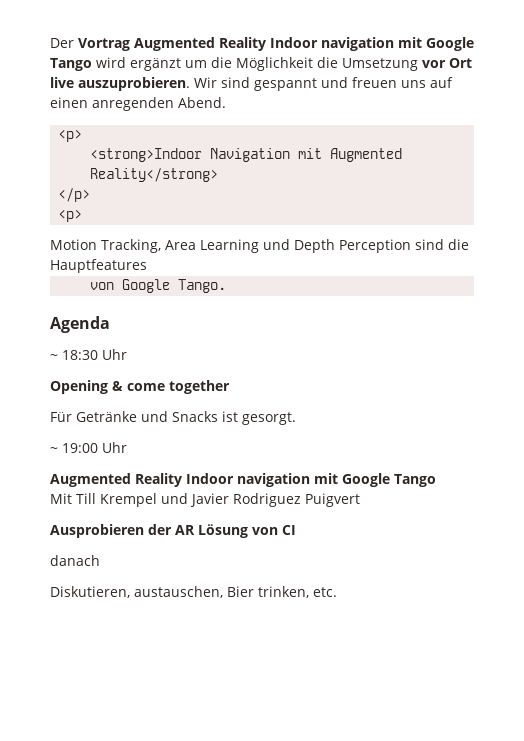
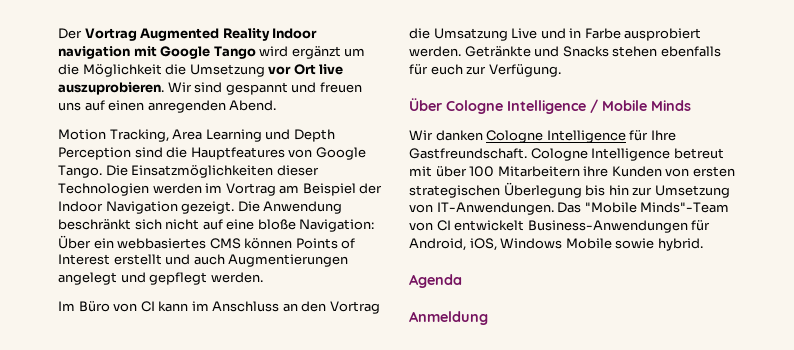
[58,130,83,142] [90,148,403,162] [90,168,219,182] [58,188,91,202] [58,210,83,222] // <p> // <strong>Indoor Navigation mit Augmented Reality</strong> // </p> // <p> -> (277, 105) none
(147, 266) // -> (285, 153) none
[50,316,110,333] [50,349,127,360] [50,380,230,394] [50,411,296,425] [50,442,127,453] [50,473,436,487] [50,493,360,507] [50,524,296,538] [50,555,100,566] [50,586,337,598] // Agenda // ~ 18:30 Uhr // Opening & come together // Für Getränke und Snacks ist gesorgt. // ~ 19:00 Uhr // Augmented Reality Indoor navigation mit Google Tango // Mit Till Krempel und Javier Rodriguez Puigvert // Ausprobieren der AR Lösung von CI // danach // Diskutieren, austauschen, Bier trinken, etc. -> [105,165,319,178] [58,183,383,196] [58,201,343,214] [58,219,375,232] [58,235,356,249] [58,254,349,267] [58,272,263,285] [58,301,380,314] [409,28,702,41] [409,46,721,57] [409,64,561,77] [409,98,691,114] [409,130,676,143] [409,148,724,161] [409,166,735,177] [409,182,730,198] [409,202,730,215] [409,220,711,233] [409,238,703,251] [409,274,462,288] [409,311,488,325] Die Einsatzmöglichkeiten dieser Technologien werden im Vortrag am Beispiel der Indoor Navigation gezeigt. Die Anwendung beschränkt sich nicht auf eine bloße Navigation: Über ein webbasiertes CMS können Points of Interest erstellt und auch Augmentierungen angelegt und gepflegt werden. // Im Büro von CI kann im Anschluss an den Vortrag die Umsatzung Live und in Farbe ausprobiert werden. Getränkte und Snacks stehen ebenfalls für euch zur Verfügung. // Über Cologne Intelligence / Mobile Minds // Wir danken Cologne Intelligence für Ihre Gastfreundschaft. Cologne Intelligence betreut mit über 100 Mitarbeitern ihre Kunden von ersten strategischen Überlegung bis hin zur Umsetzung von IT-Anwendungen. Das "Mobile Minds"-Team von CI entwickelt Business-Anwendungen für Android, iOS, Windows Mobile sowie hybrid. // Agenda // Anmeldung

